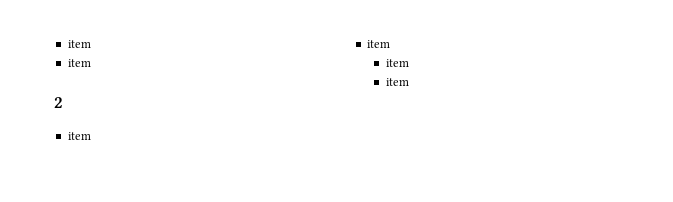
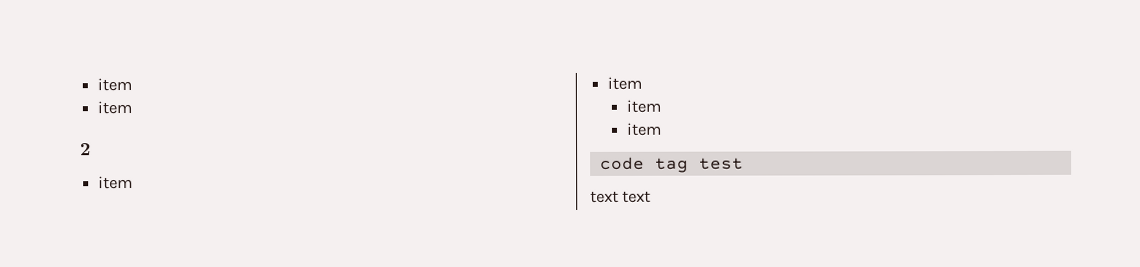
(409, 82) none -> [599,156,744,173] [590,190,652,203] // code tag test // text text

